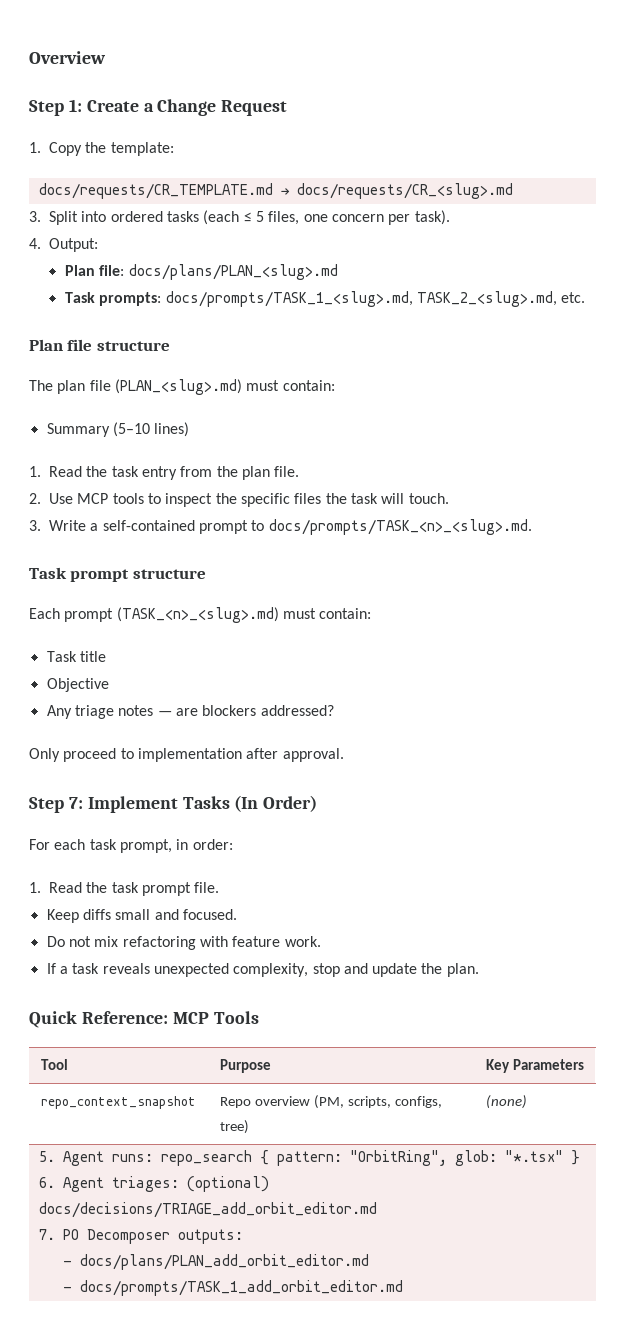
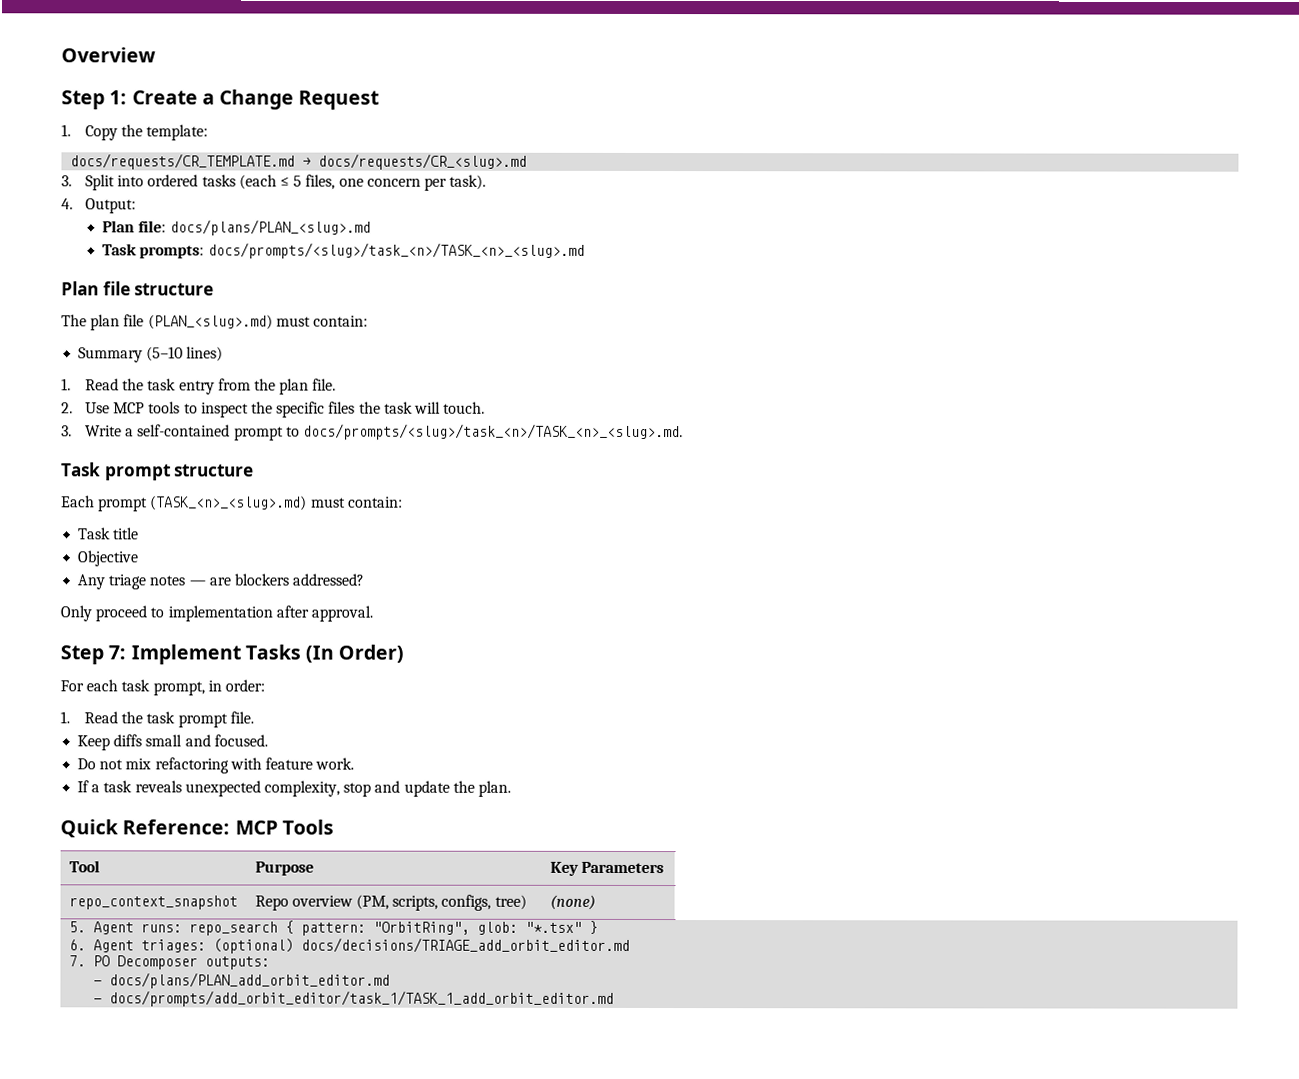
[165,291,586,307] docs/prompts/TASK_1_<slug>.md, TASK_2_<slug>.md, etc. -> [207,242,585,259] docs/prompts/<slug>/task_<n>/TASK_<n>_<slug>.md
[268,519,532,535] docs/prompts/TASK_<n>_<slug>.md. -> [303,423,684,441] docs/prompts/<slug>/task_<n>/TASK_<n>_<slug>.md.
[79,1280,403,1296] docs/prompts/TASK_1_add_orbit_editor.md -> [109,990,615,1007] docs/prompts/add_orbit_editor/task_1/TASK_1_add_orbit_editor.md

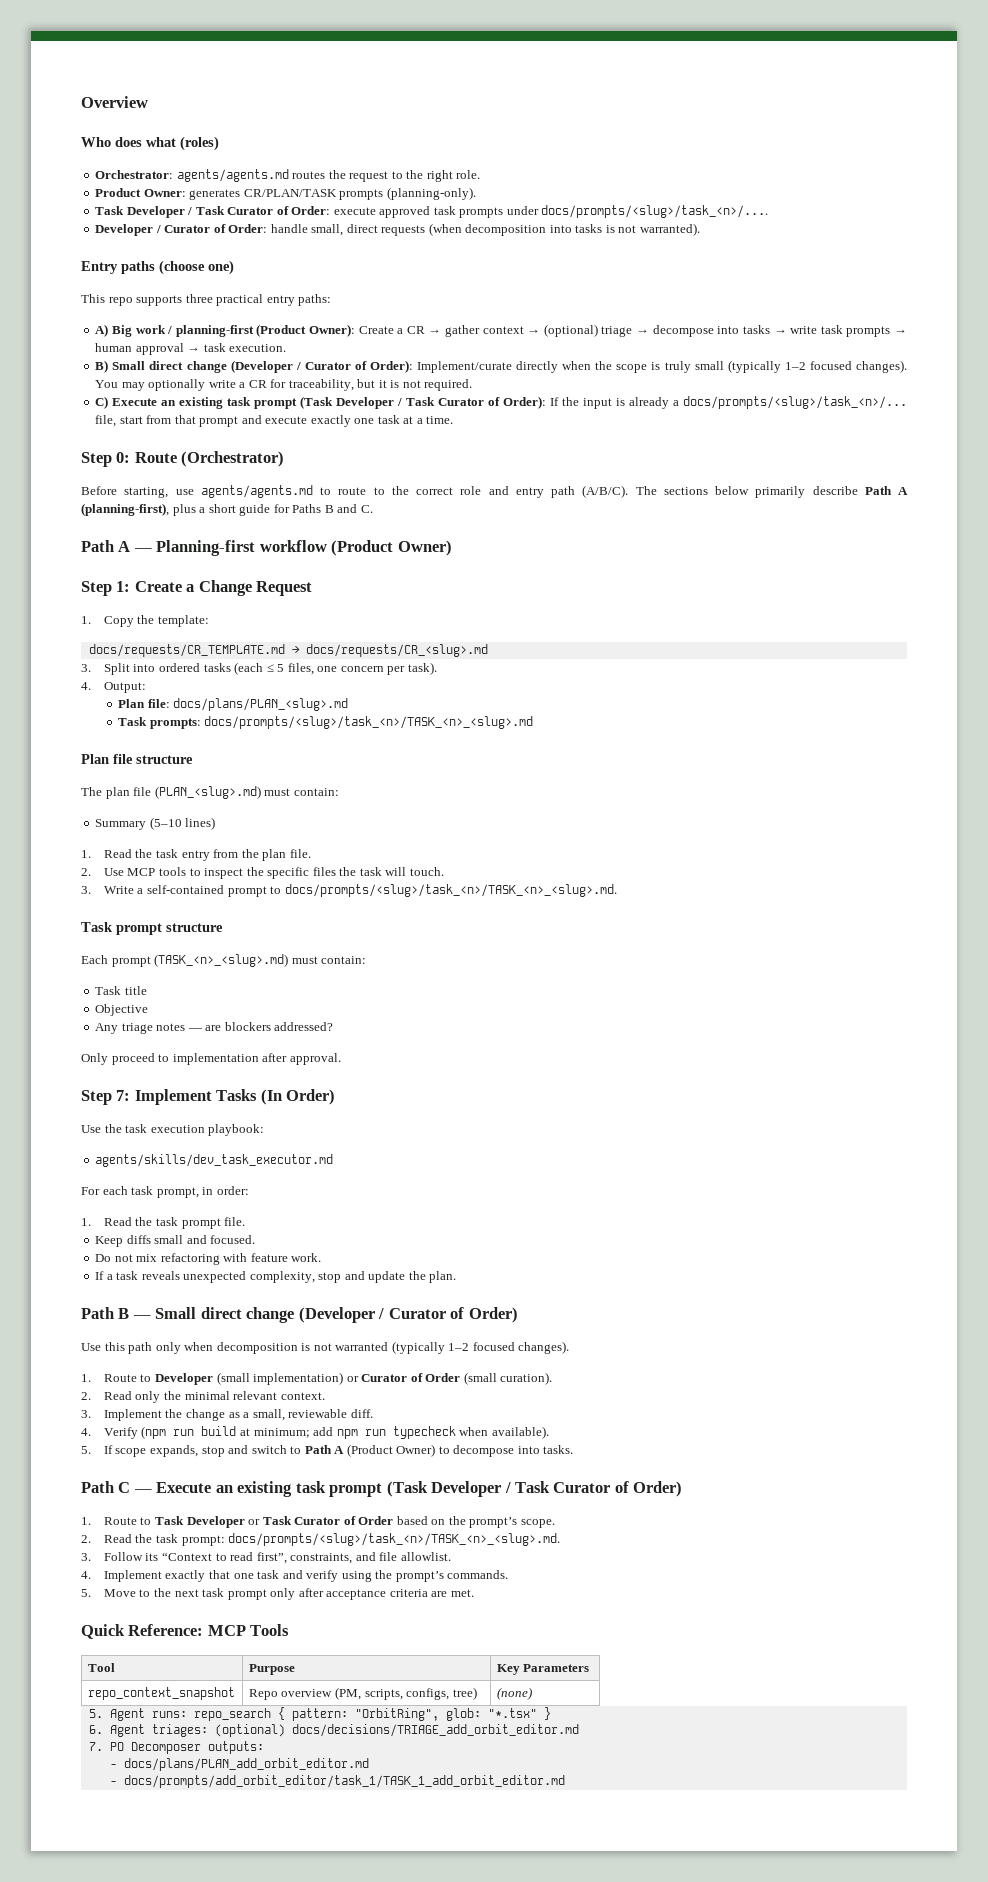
(156, 55) none -> [81,136,219,151] [95,169,481,182] [95,187,476,200] [95,205,769,218] [95,223,700,236] [81,260,234,275] [81,294,332,306] [95,324,907,337] [95,343,287,355] [95,360,908,373] [95,379,473,391] [95,396,907,409] [95,415,454,427] [81,451,285,467] [81,485,908,498] [81,503,373,516] [81,540,452,556] // Who does what (roles) // Orchestrator: agents/agents.md routes the request to the right role. // Product Owner: generates CR/PLAN/TASK prompts (planning-only). // Task Developer / Task Curator of Order: execute approved task prompts under docs/prompts/<slug>/task_<n>/.... // Developer / Curator of Order: handle small, direct requests (when decomposition into tasks is not warranted). // Entry paths (choose one) // This repo supports three practical entry paths: // A) Big work / planning-first (Product Owner): Create a CR → gather context → (optional) triage → decompose into tasks → write task prompts → human approval → task execution. // B) Small direct change (Developer / Curator of Order): Implement/curate directly when the scope is truly small (typically 1–2 focused changes). You may optionally write a CR for traceability, but it is not required. // C) Execute an existing task prompt (Task Developer / Task Curator of Order): If the input is already a docs/prompts/<slug>/task_<n>/... file, start from that prompt and execute exactly one task at a time. // Step 0: Route (Orchestrator) // Before starting, use agents/agents.md to route to the correct role and entry path (A/B/C). The sections below primarily describe Path A (planning-first), plus a short guide for Paths B and C. // Path A — Planning-first workflow (Product Owner)
(405, 653) none -> [81,1124,265,1136] [95,1154,334,1167] // Use the task execution playbook: // agents/skills/dev_task_executor.md
(511, 788) none -> [81,1307,518,1323] [81,1341,570,1354] [81,1372,553,1385] [81,1391,325,1403] [81,1409,373,1421] [81,1426,549,1439] [81,1444,574,1457] [81,1481,683,1497] [81,1516,555,1528] [81,1533,561,1546] [81,1552,451,1564] [81,1570,509,1582] [81,1588,474,1600] // Path B — Small direct change (Developer / Curator of Order) // Use this path only when decomposition is not warranted (typically 1–2 focused changes). // 1. Route to Developer (small implementation) or Curator of Order (small curation). // 2. Read only the minimal relevant context. // 3. Implement the change as a small, reviewable diff. // 4. Verify (npm run build at minimum; add npm run typecheck when available). // 5. If scope expands, stop and switch to Path A (Product Owner) to decompose into tasks. // Path C — Execute an existing task prompt (Task Developer / Task Curator of Order) // 1. Route to Task Developer or Task Curator of Order based on the prompt’s scope. // 2. Read the task prompt: docs/prompts/<slug>/task_<n>/TASK_<n>_<slug>.md. // 3. Follow its “Context to read first”, constraints, and file allowlist. // 4. Implement exactly that one task and verify using the prompt’s commands. // 5. Move to the next task prompt only after acceptance criteria are met.

